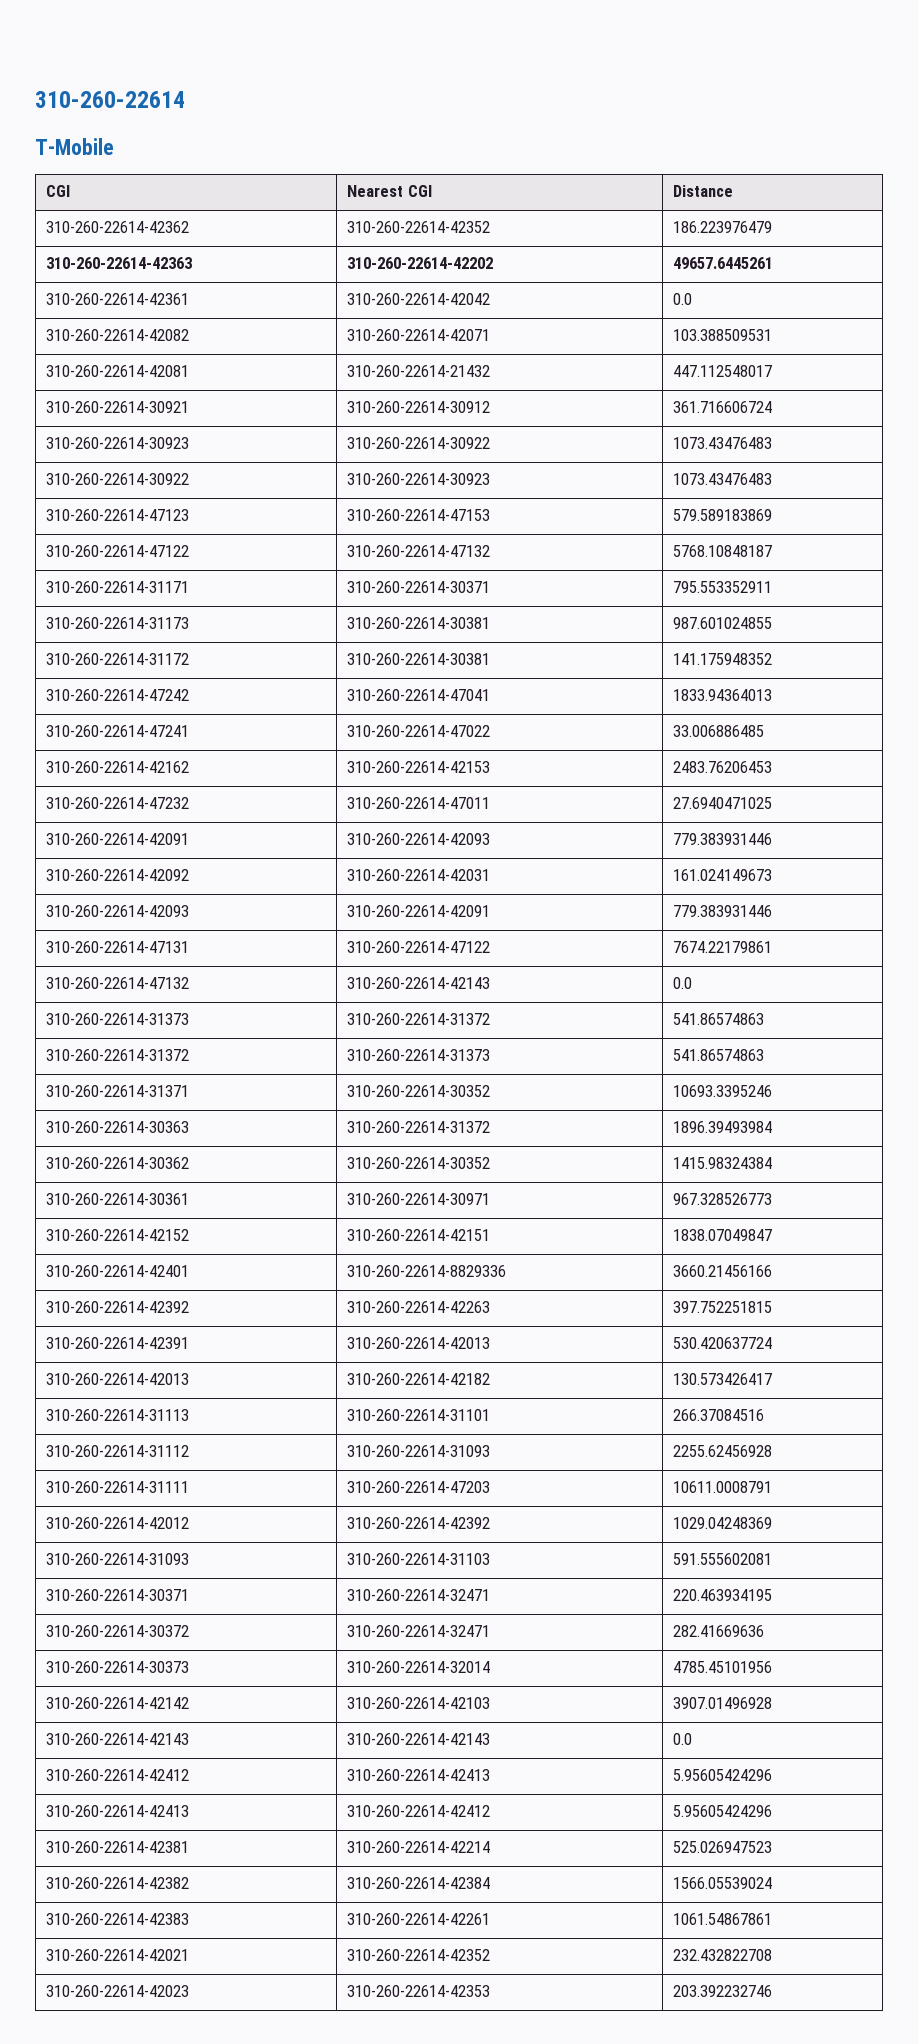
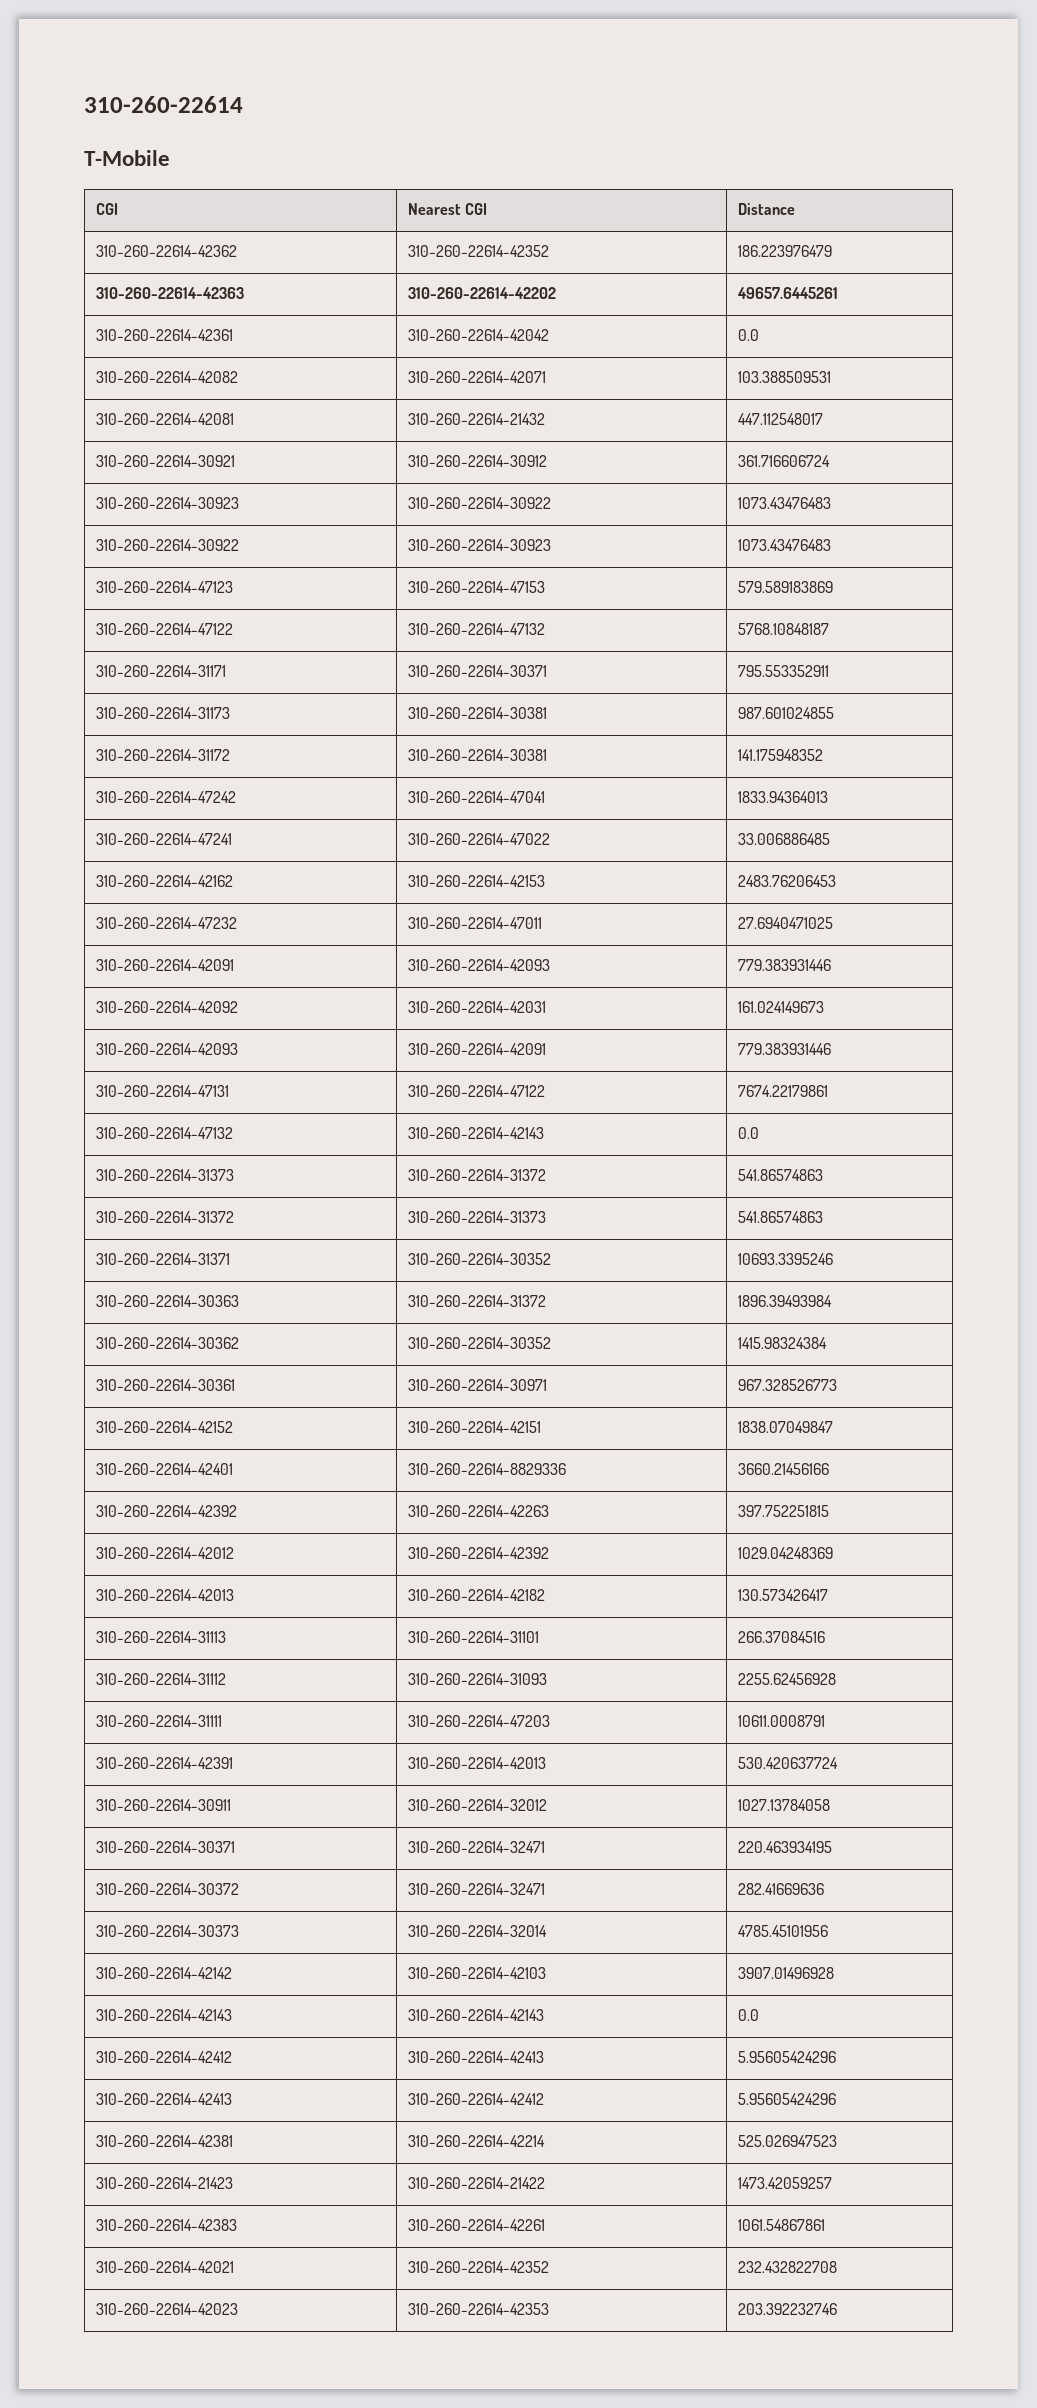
[46,1337,190,1349] [347,1337,491,1349] [673,1337,773,1349] 310-260-22614-42391 | 310-260-22614-42013 | 530.420637724 -> [96,1547,235,1559] [408,1547,550,1559] [738,1547,834,1559] 310-260-22614-42012 | 310-260-22614-42392 | 1029.04248369
[46,1517,190,1529] [347,1517,491,1529] [673,1517,773,1529] [46,1553,190,1565] [347,1553,491,1565] [673,1553,773,1565] 310-260-22614-42012 | 310-260-22614-42392 | 1029.04248369 // 310-260-22614-31093 | 310-260-22614-31103 | 591.555602081 -> [96,1757,234,1769] [408,1757,547,1769] [738,1757,839,1769] [96,1799,232,1811] [408,1799,548,1811] [738,1799,831,1811] 310-260-22614-42391 | 310-260-22614-42013 | 530.420637724 // 310-260-22614-30911 | 310-260-22614-32012 | 1027.13784058
[46,1877,190,1889] [347,1877,491,1889] [673,1877,773,1889] 310-260-22614-42382 | 310-260-22614-42384 | 1566.05539024 -> [96,2177,234,2189] [408,2177,546,2189] [738,2177,833,2189] 310-260-22614-21423 | 310-260-22614-21422 | 1473.42059257

